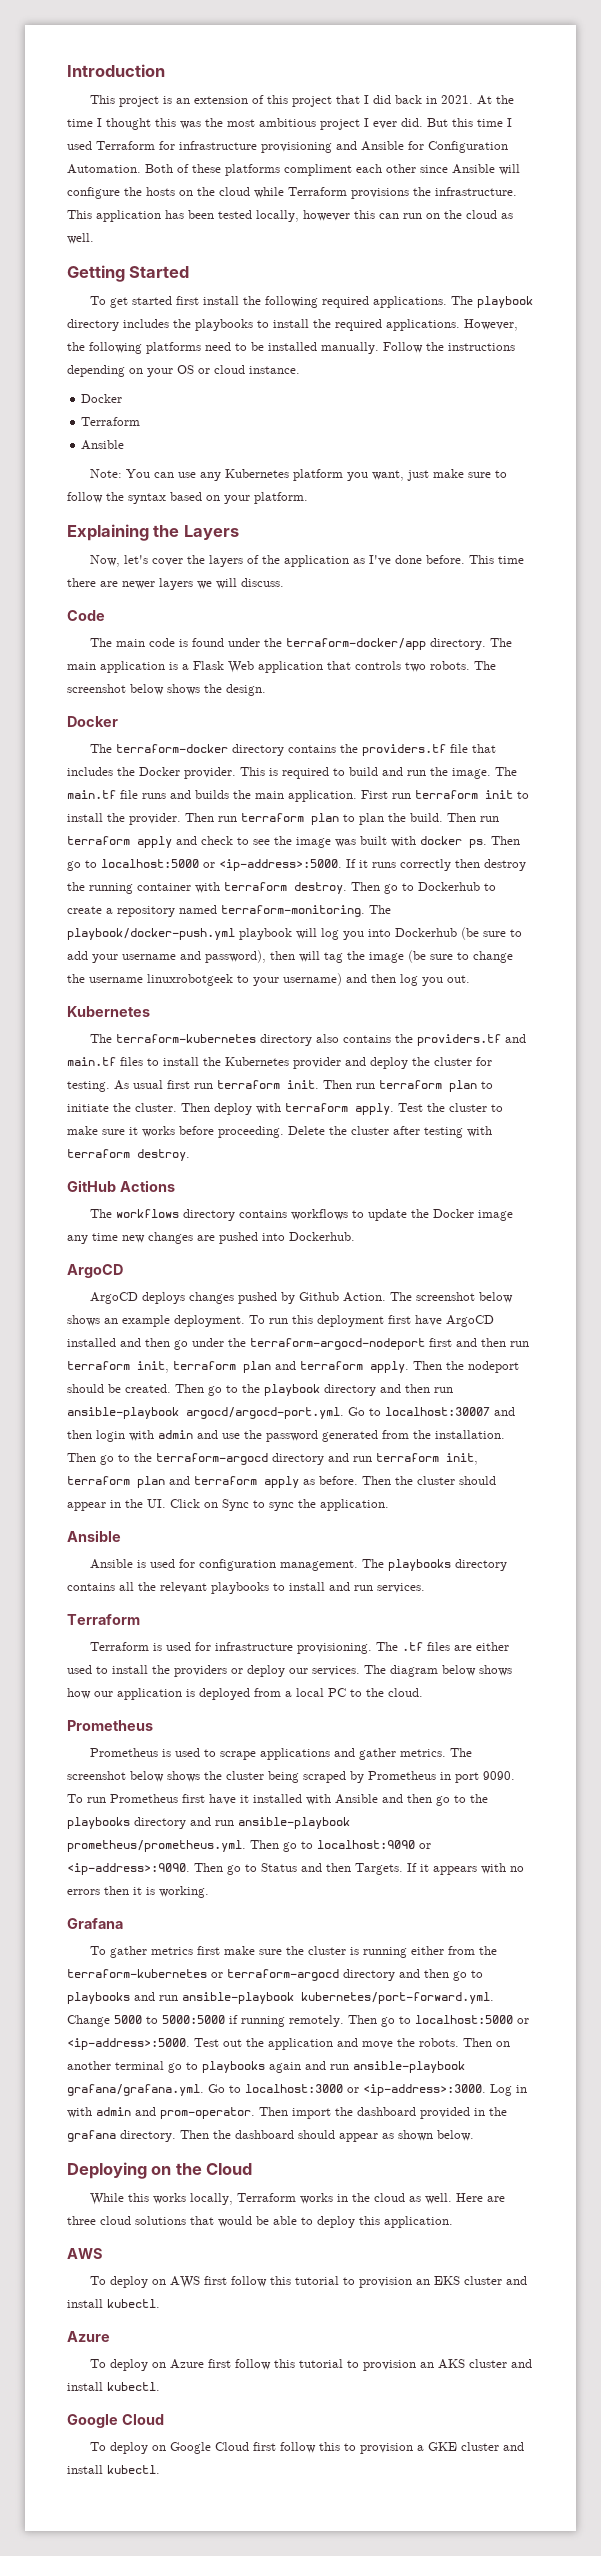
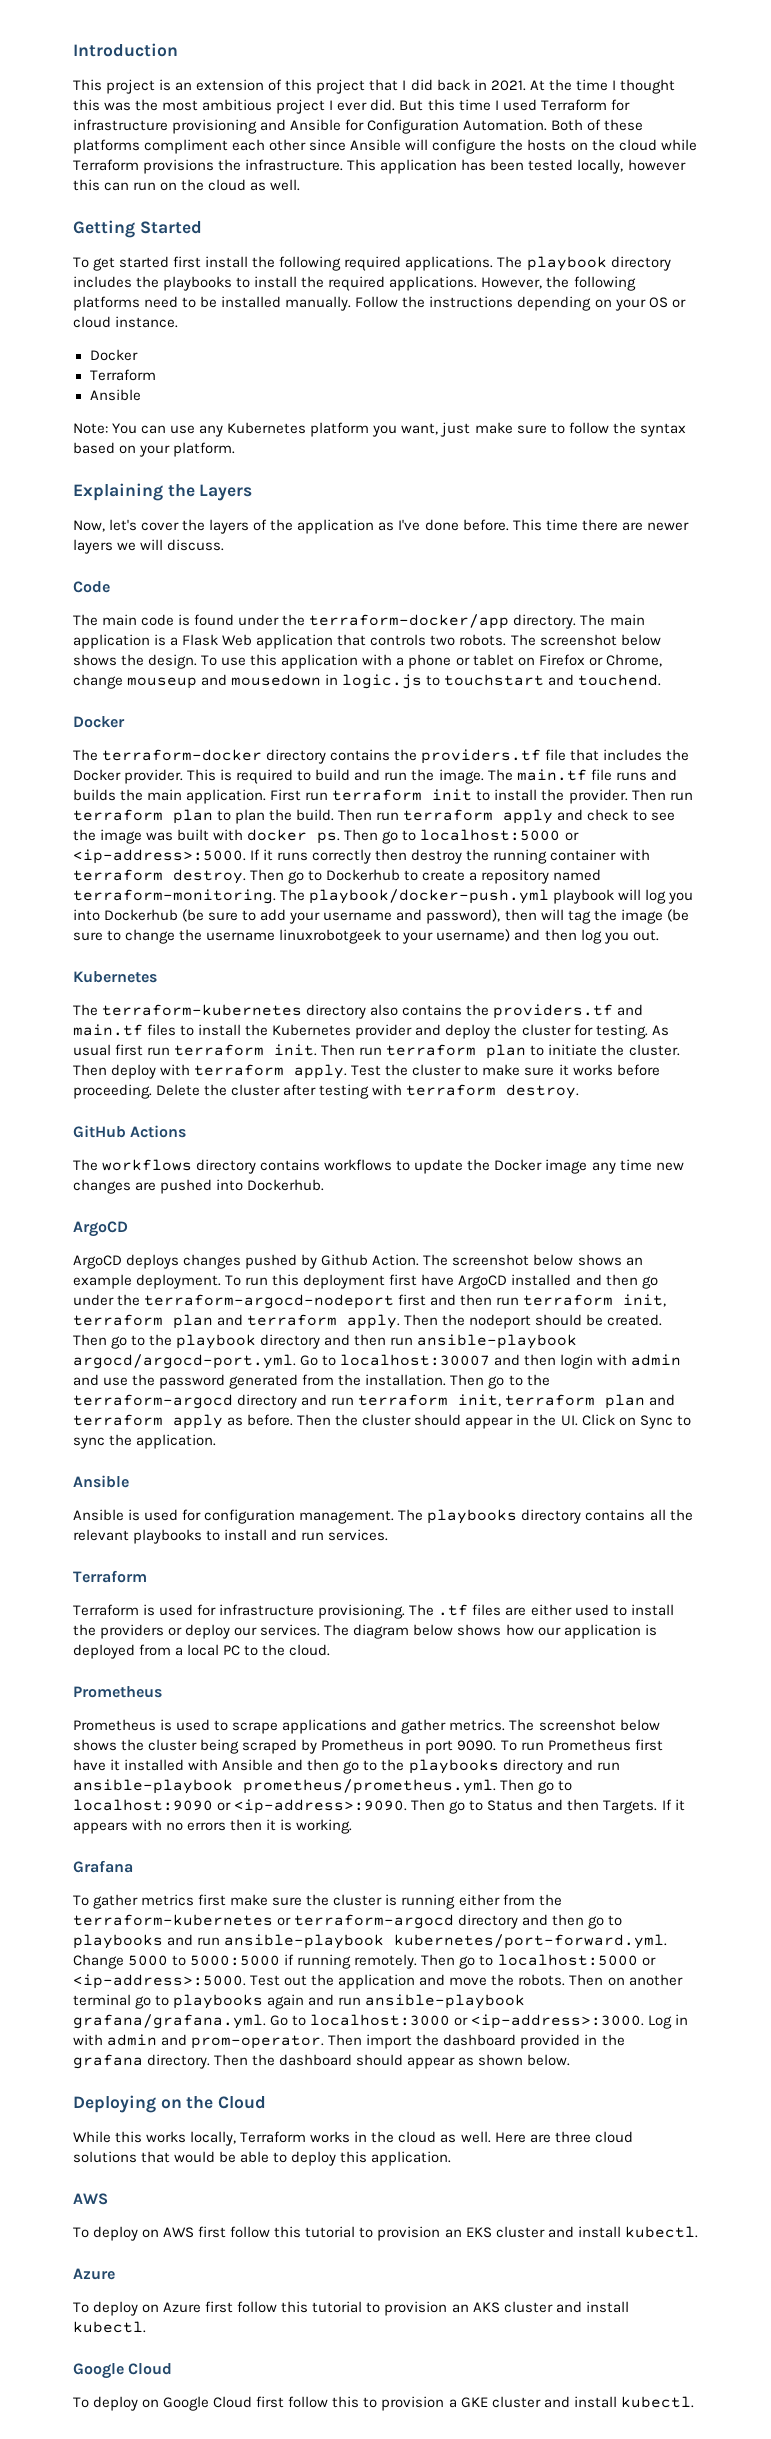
(266, 690) none -> [201,654,662,669] [73,674,662,689] To use this application with a phone or tablet on Firefox or Chrome, change mouseup and mousedown in logic.js to touchstart and touchend.

